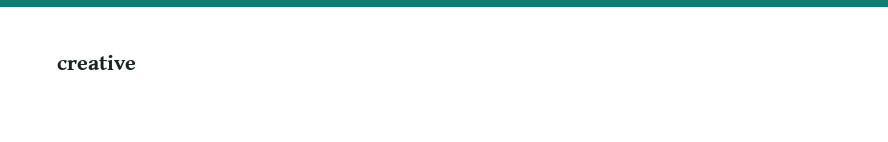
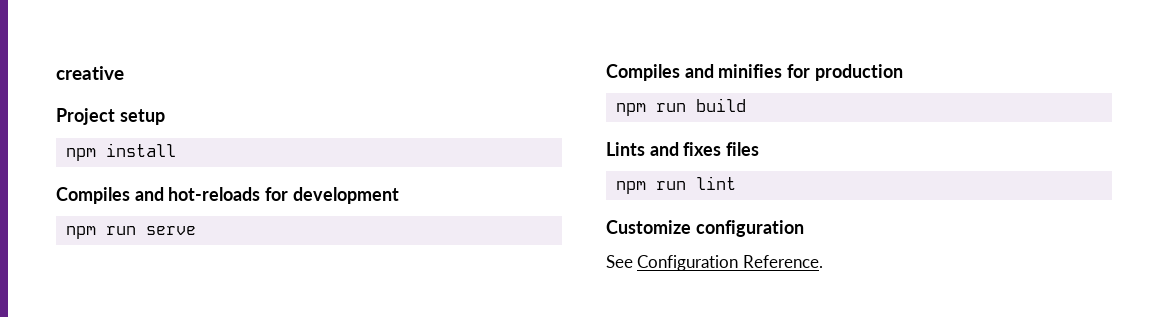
(136, 62) none -> [56,108,165,125] [65,143,176,161] [56,187,399,204] [65,226,196,239] [606,64,903,81] [615,98,746,116] [606,142,760,156] [615,176,736,194] [606,220,804,237] [606,255,823,271] // Project setup // npm install // Compiles and hot-reloads for development // npm run serve // Compiles and minifies for production // npm run build // Lints and fixes files // npm run lint // Customize configuration // See Configuration Reference.

